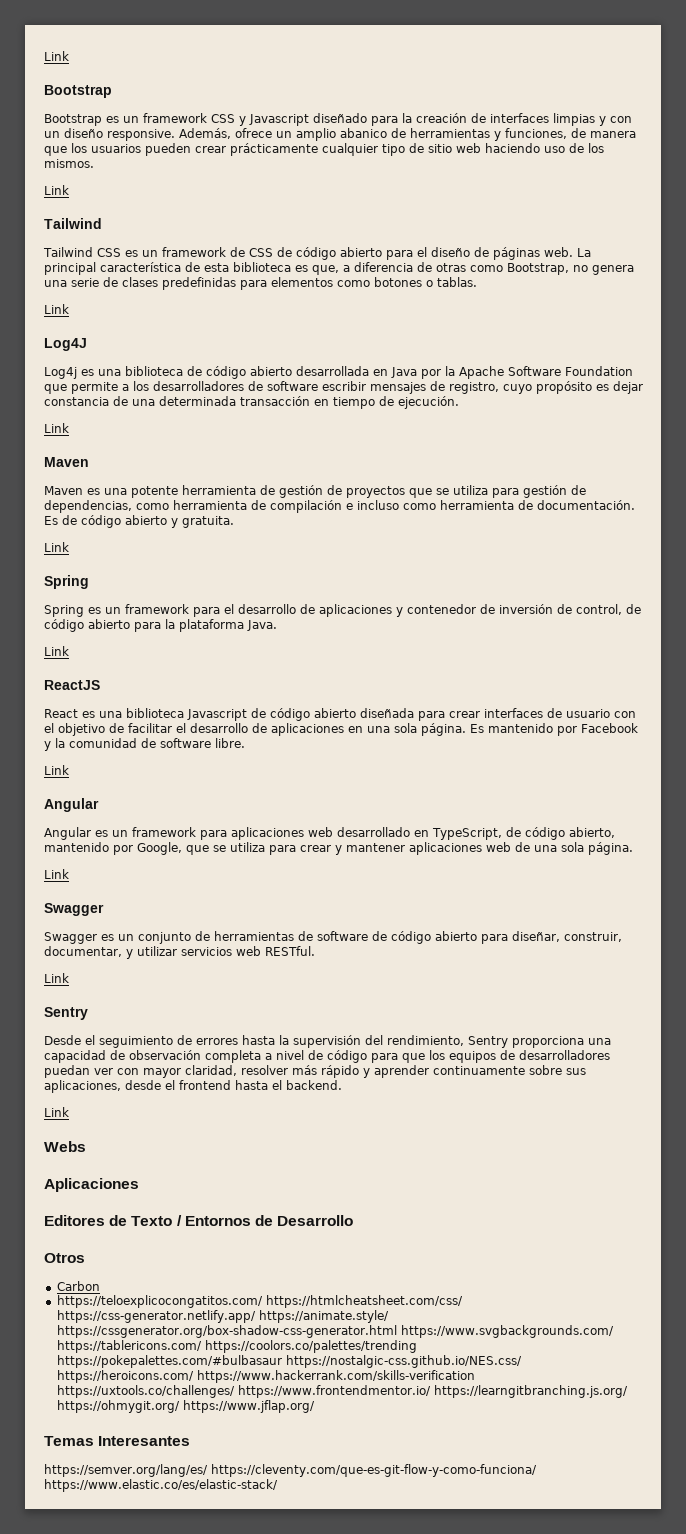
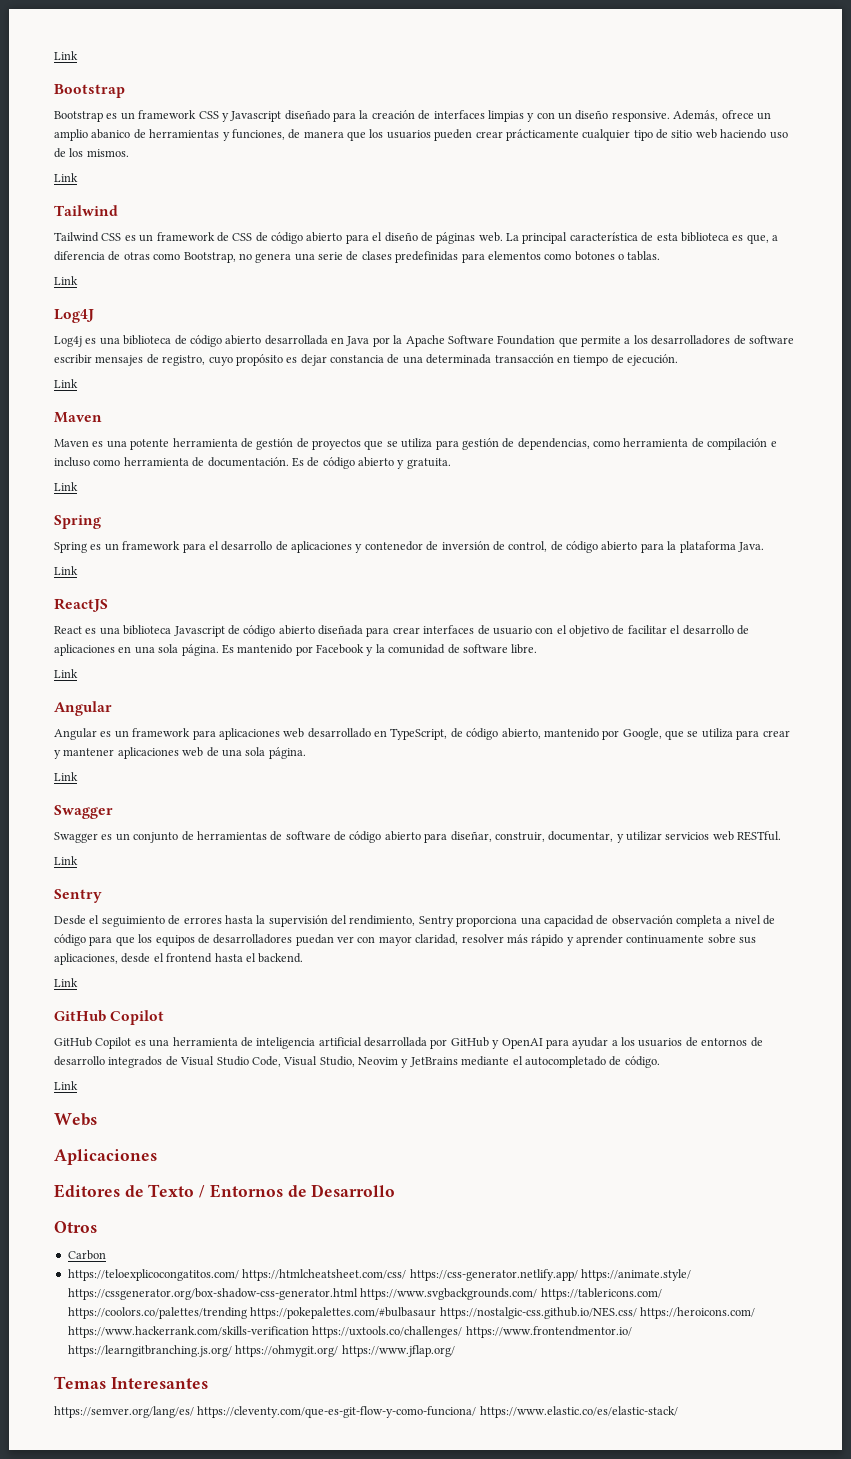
(69, 1112) none -> [54,1010,165,1025] [54,1037,763,1049] [54,1056,660,1068] [54,1081,78,1090] // GitHub Copilot // GitHub Copilot es una herramienta de inteligencia artificial desarrollada por GitHub y OpenAI para ayudar a los usuarios de entornos de desarrollo integrados de Visual Studio Code, Visual Studio, Neovim y JetBrains mediante el autocompletado de código. // Link

